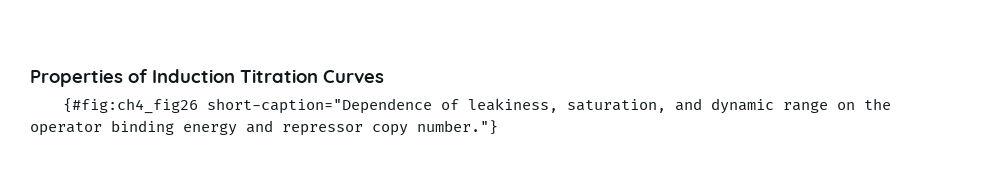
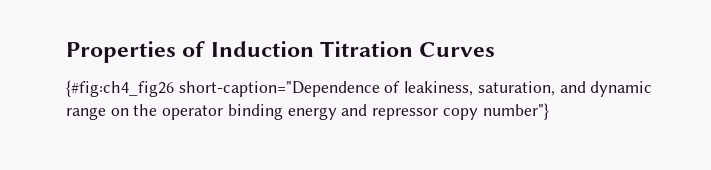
[417,120,498,135] number."} -> [482,103,549,120] number"}

